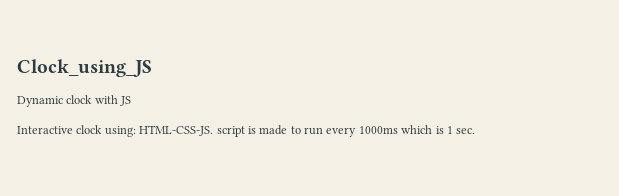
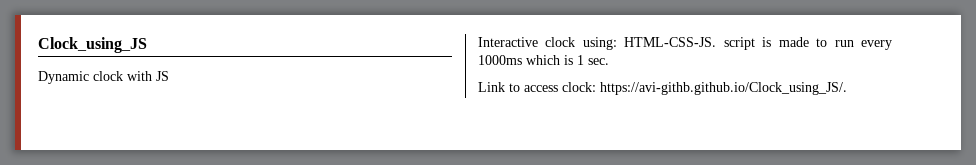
(476, 131) none -> [478,82,847,95] // Link to access clock: https://avi-githb.github.io/Clock_using_JS/.

